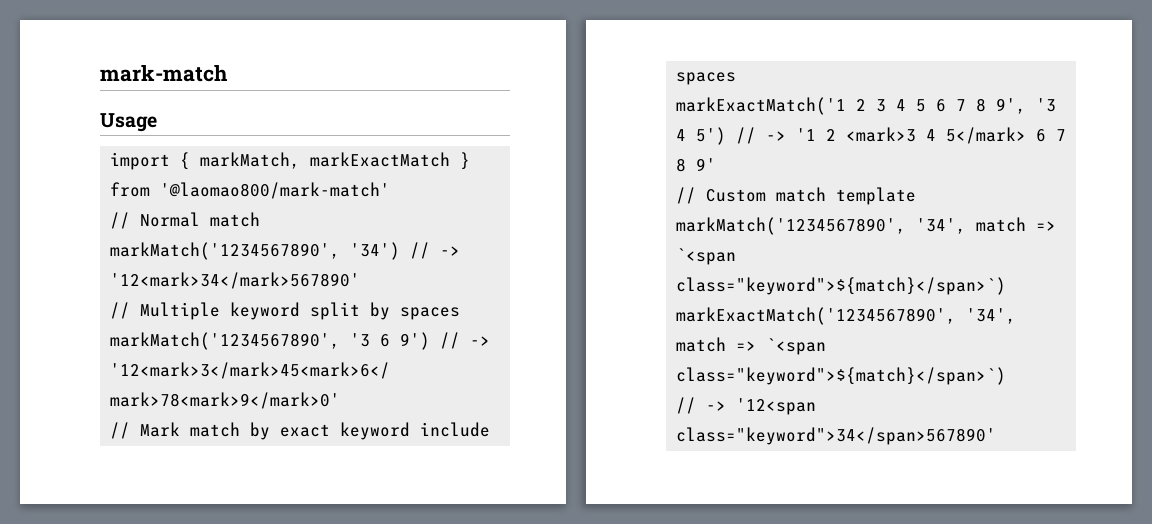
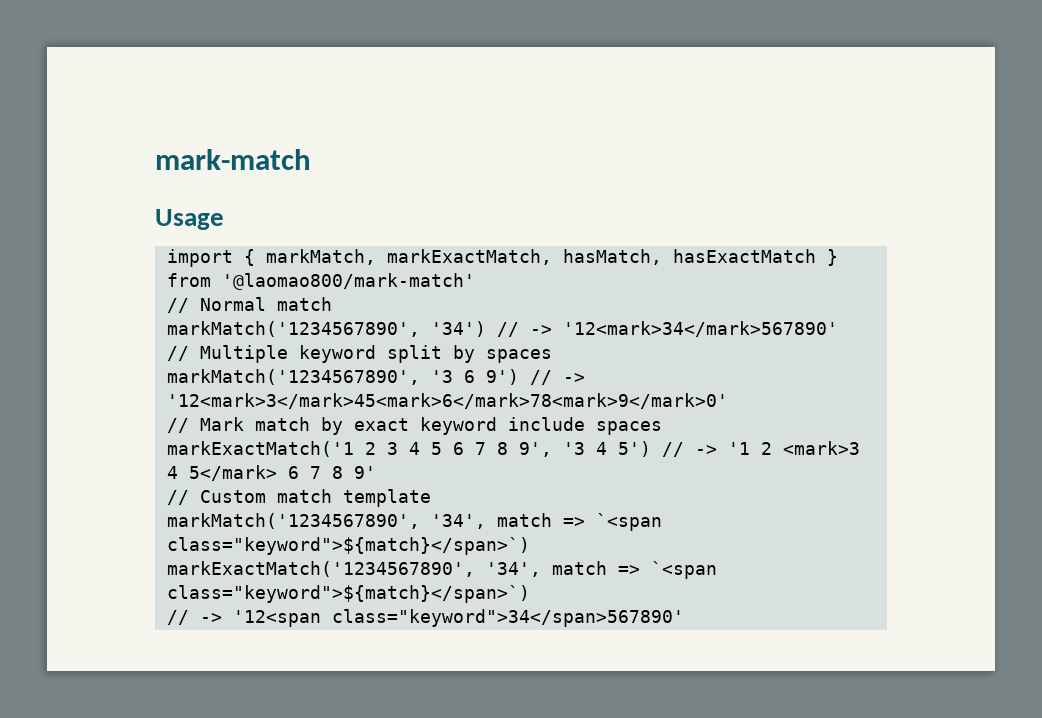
[309,152,450,167] markExactMatch -> [387,249,816,265] markExactMatch, hasMatch, hasExactMatch

